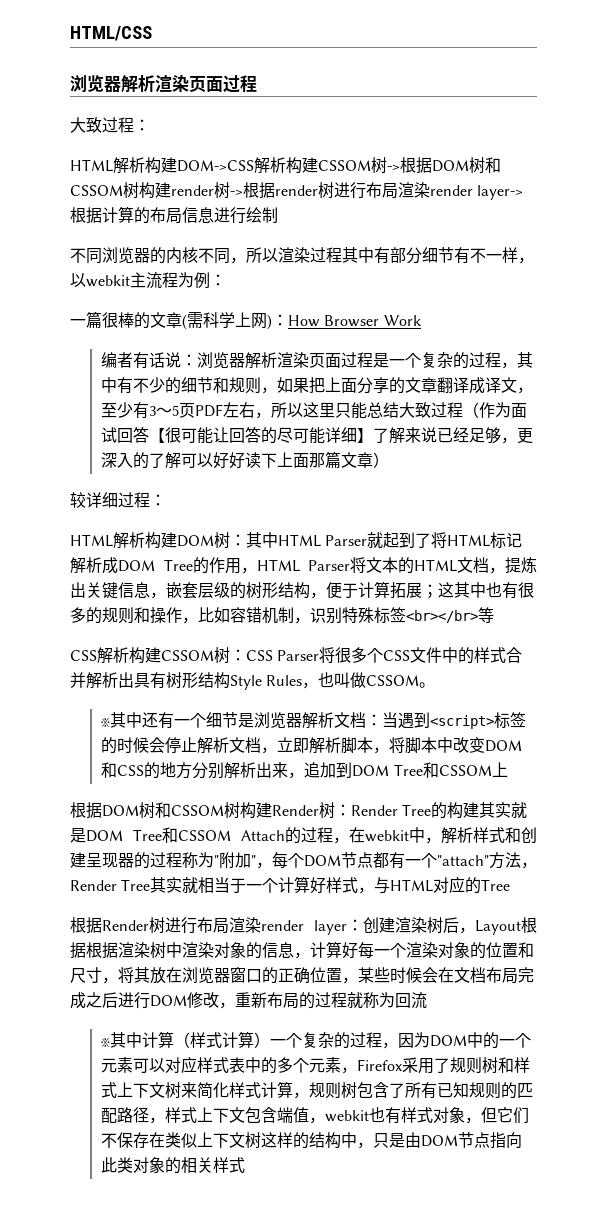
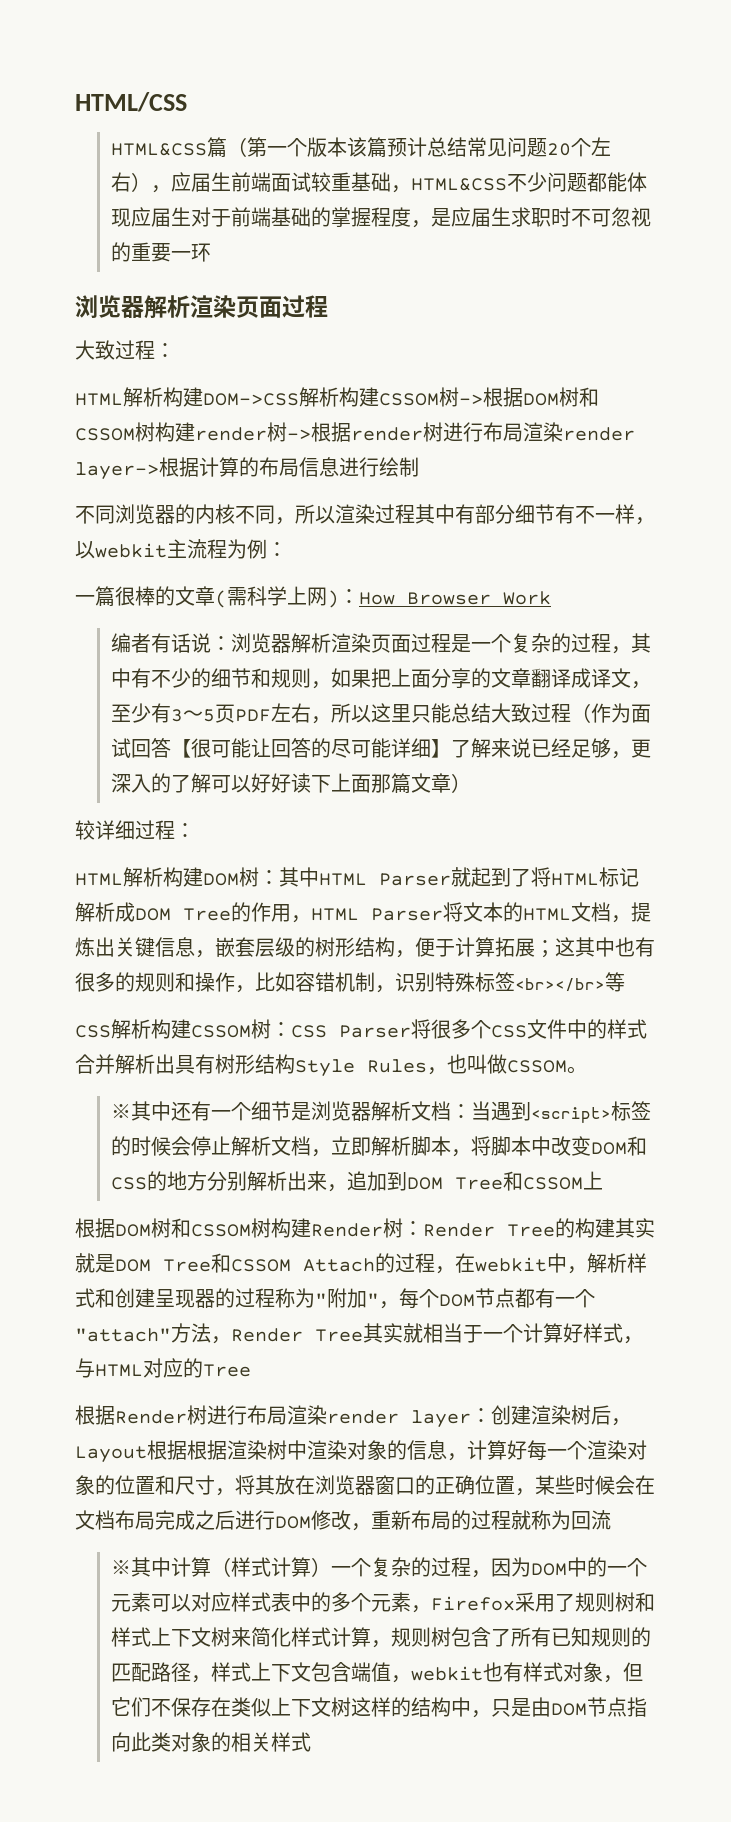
(152, 33) none -> [111,137,612,158] [111,172,648,193] [111,207,652,228] [111,242,212,262] // HTML&CSS篇（第一个版本该篇预计总结常见问题20个左右），应届生前端面试较重基础，HTML&CSS不少问题都能体现应届生对于前端基础的掌握程度，是应届生求职时不可忽视的重要一环

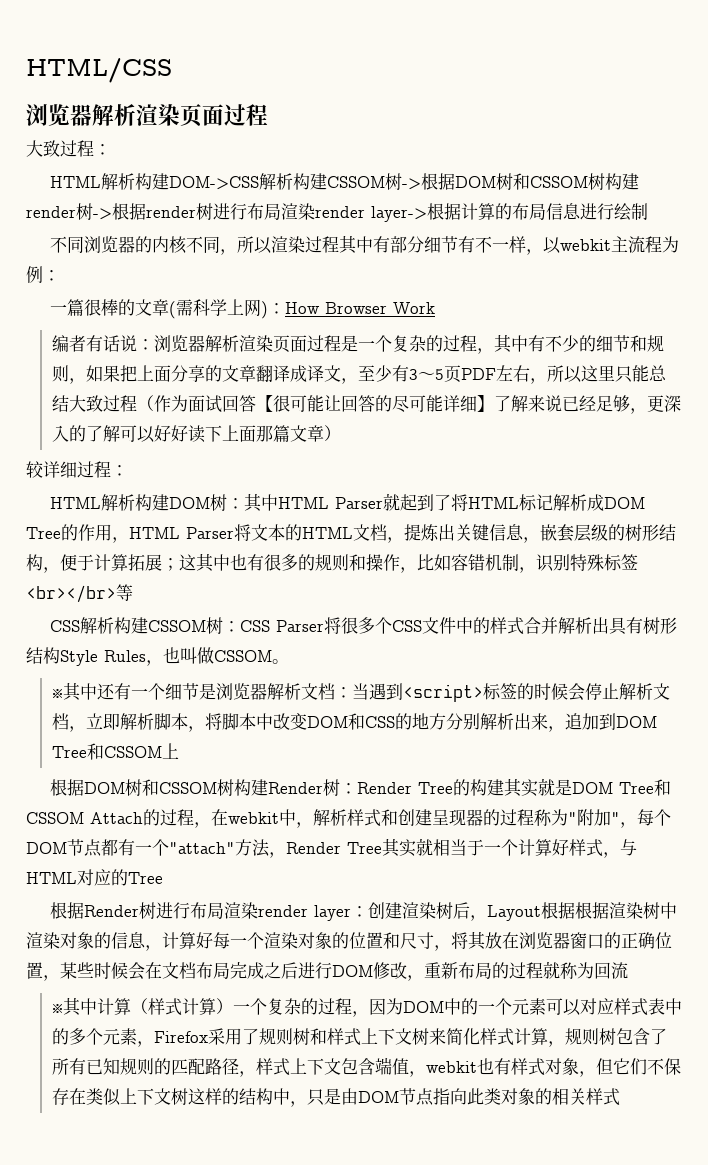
[111,137,612,158] [111,172,648,193] [111,207,652,228] [111,242,212,262] // HTML&CSS篇（第一个版本该篇预计总结常见问题20个左右），应届生前端面试较重基础，HTML&CSS不少问题都能体现应届生对于前端基础的掌握程度，是应届生求职时不可忽视的重要一环 -> (172, 70) none

